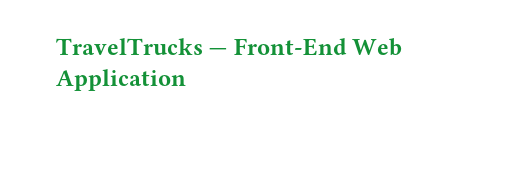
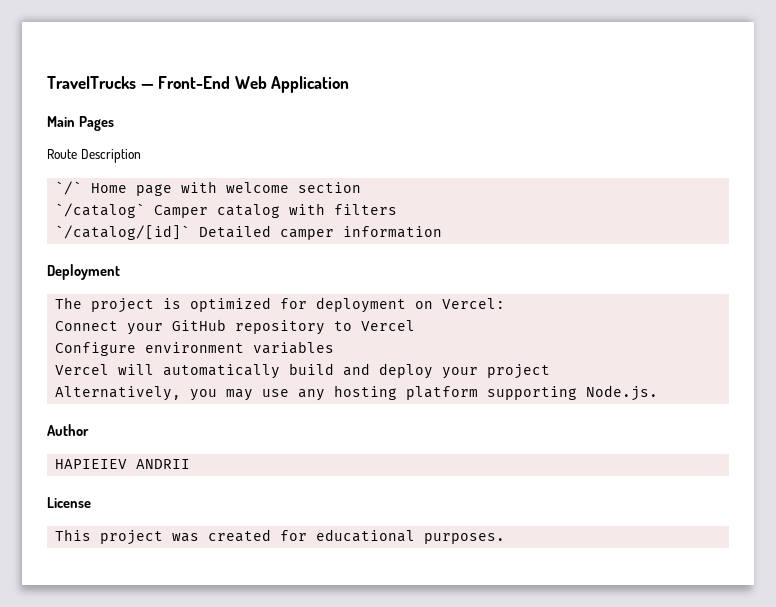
(186, 80) none -> [47,116,114,131] [47,149,141,163] [55,181,362,196] [55,203,398,218] [55,225,443,240] [47,264,120,280] [55,297,506,313] [55,319,416,335] [55,341,335,356] [55,363,551,379] [55,385,659,401] [47,424,89,436] [55,459,191,469] [47,497,91,508] [55,529,506,545] // Main Pages // Route Description // `/` Home page with welcome section // `/catalog` Camper catalog with filters // `/catalog/[id]` Detailed camper information // Deployment // The project is optimized for deployment on Vercel: // Connect your GitHub repository to Vercel // Configure environment variables // Vercel will automatically build and deploy your project // Alternatively, you may use any hosting platform supporting Node.js. // Author // HAPIEIEV ANDRII // License // This project was created for educational purposes.

